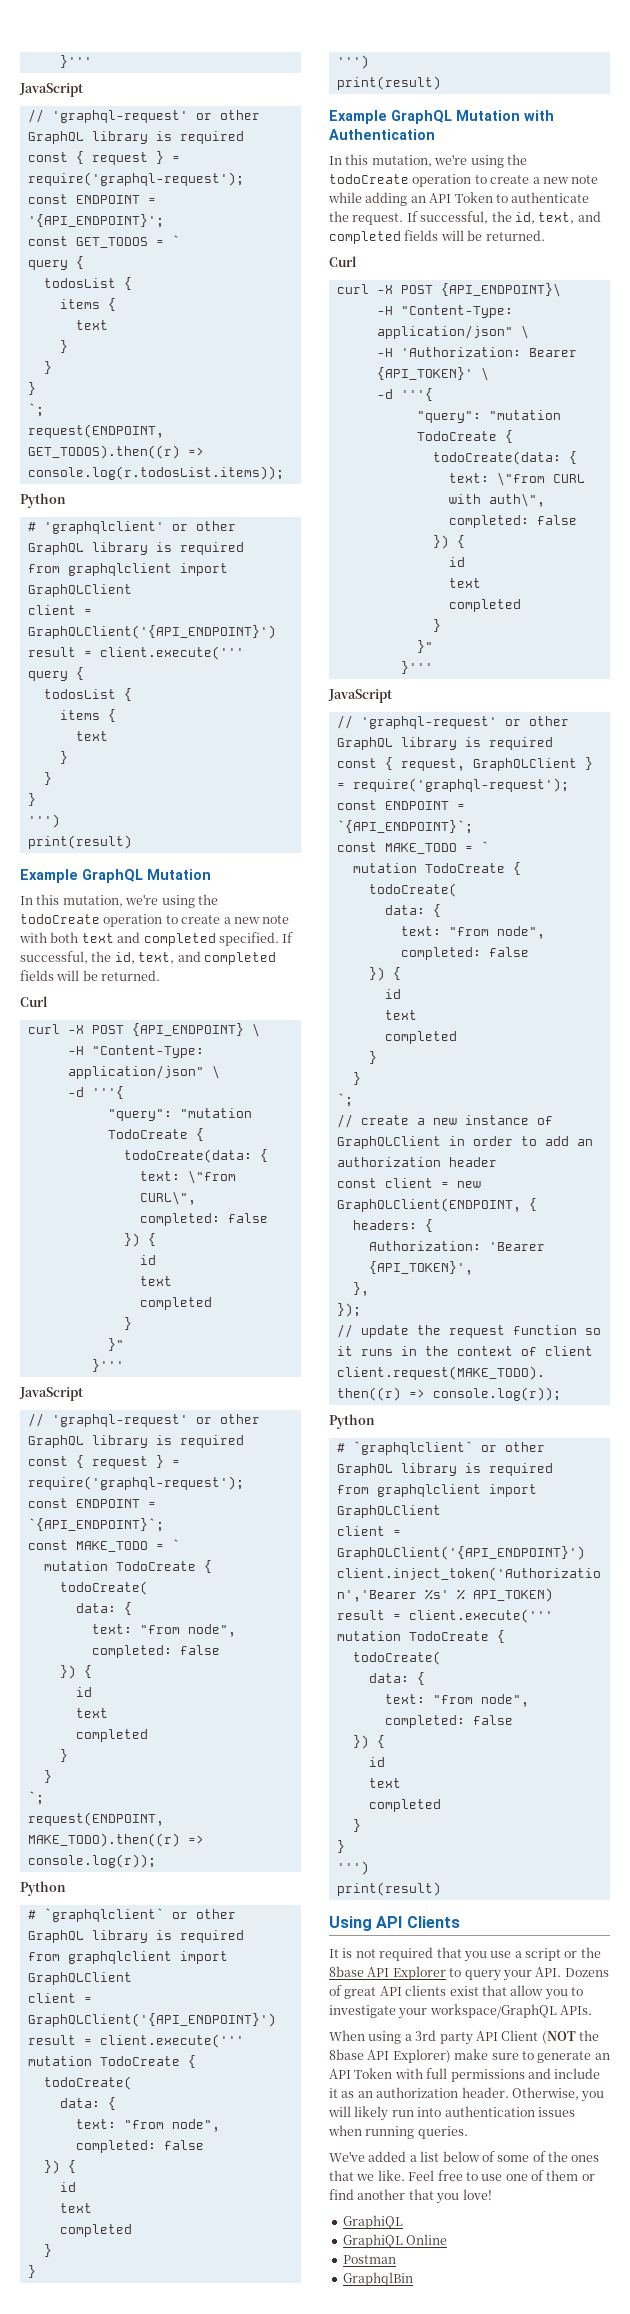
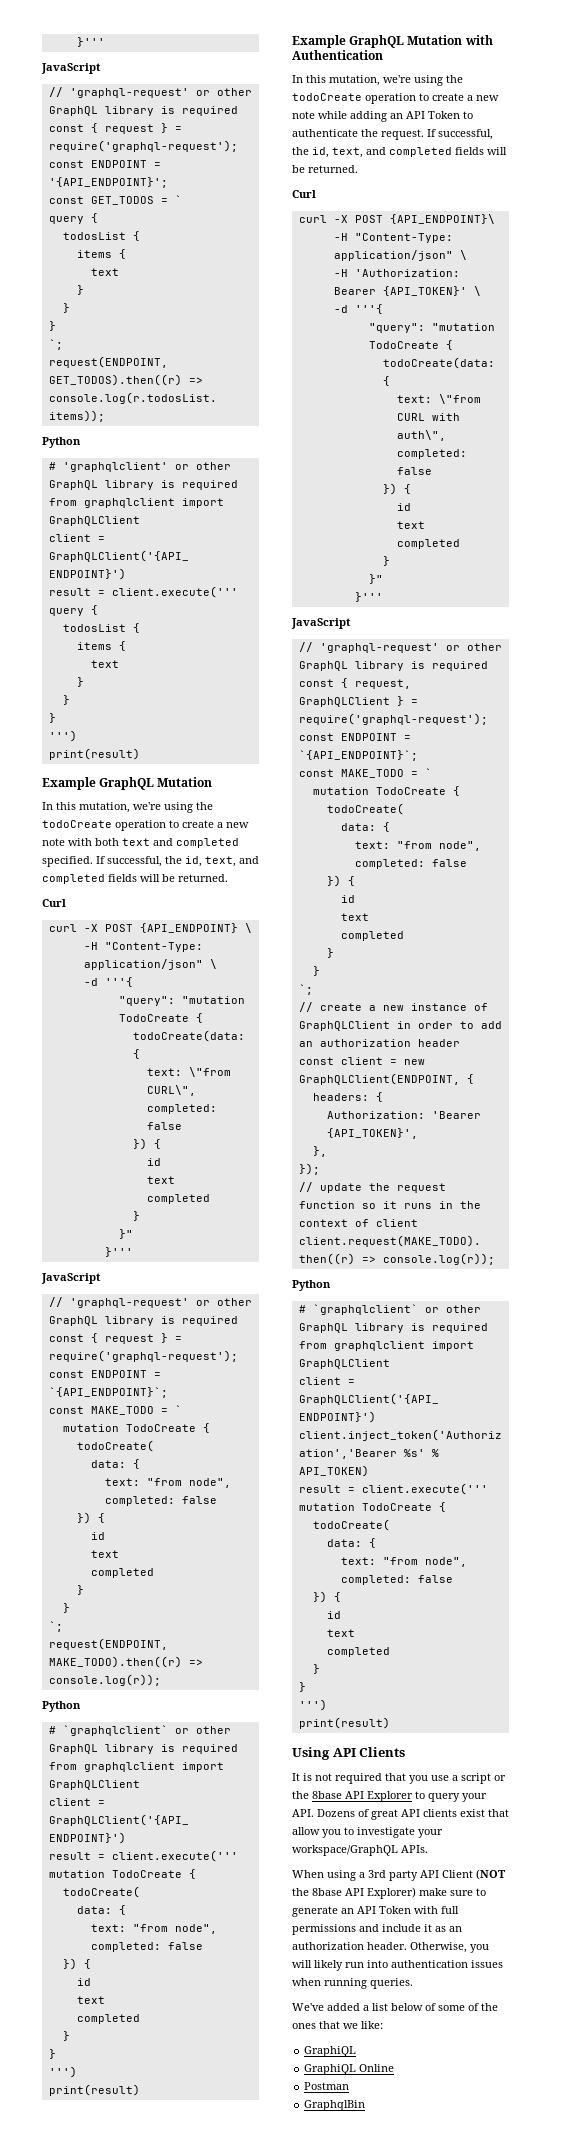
[377,2170,595,2181] [329,2189,492,2204] like. Feel free to use one of them or find another that you love! -> [361,2021,383,2029] like:

